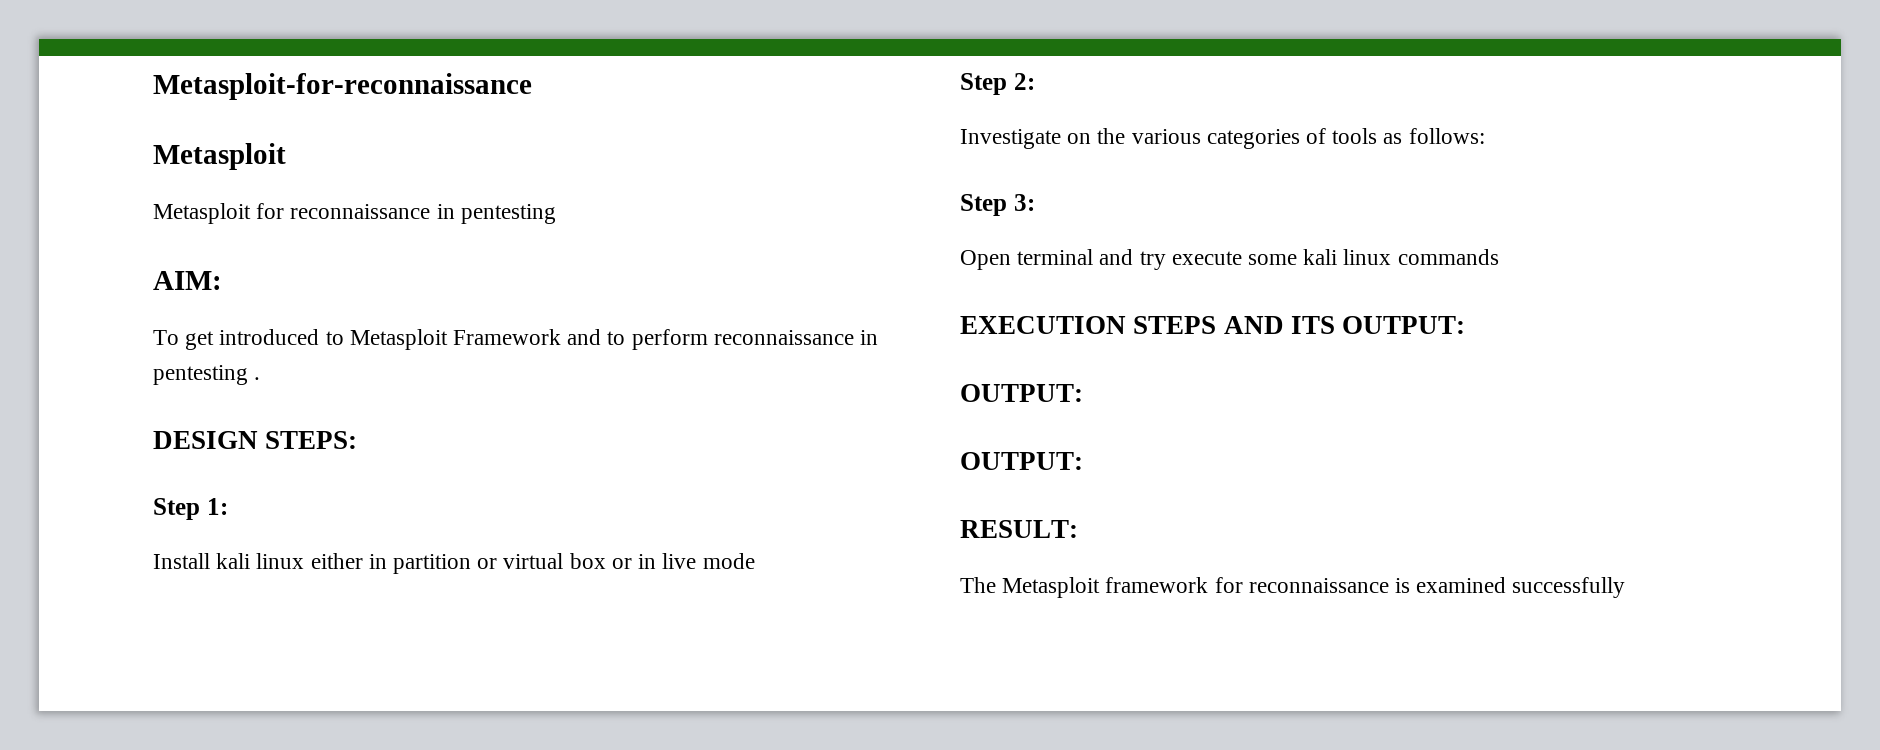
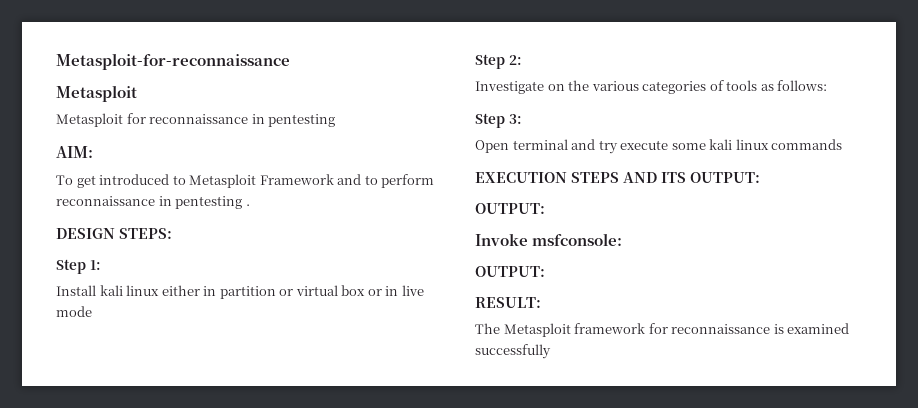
(1083, 393) none -> [475,233,623,246] // Invoke msfconsole:

